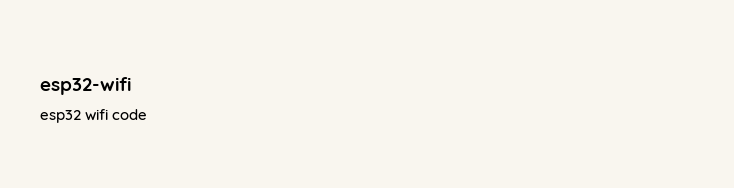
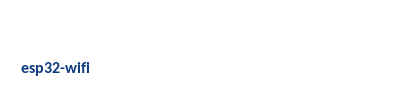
[40,109,148,123] // esp32 wifi code -> (90, 69) none

